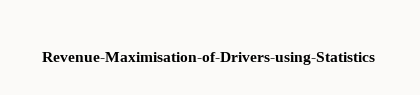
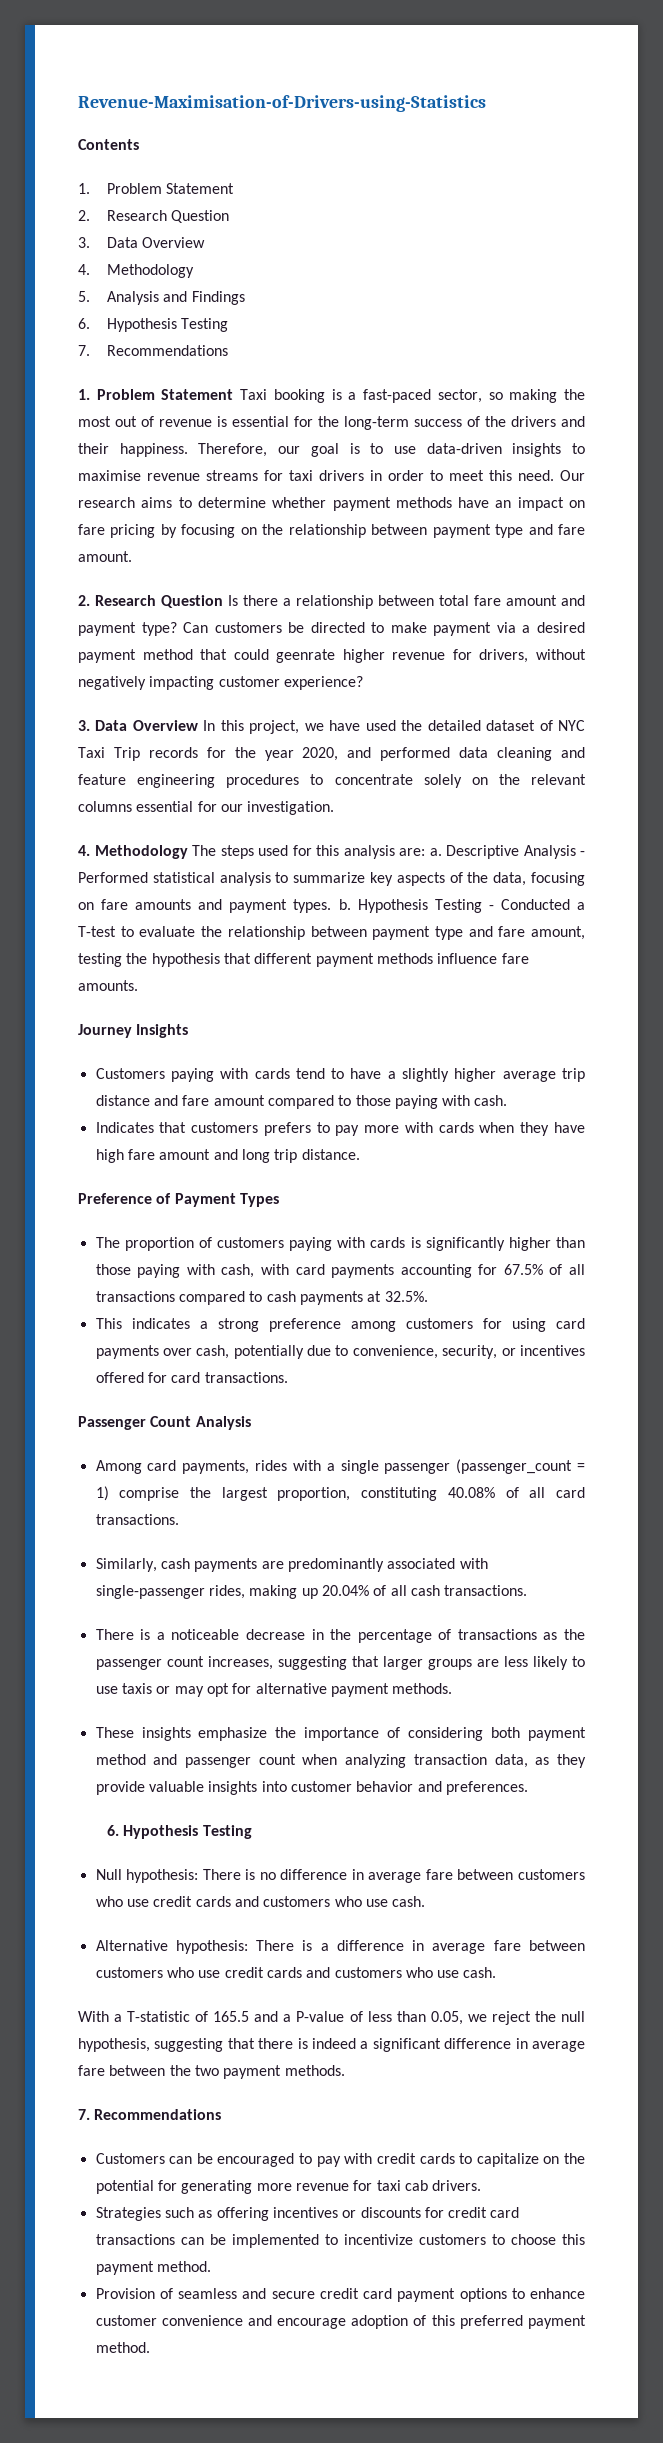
(375, 58) none -> [78,139,139,150] [78,183,235,194] [78,210,230,223] [78,237,206,248] [78,264,195,278] [78,291,245,305] [78,318,229,332] [78,345,229,356] [78,389,586,403] [78,416,585,430] [78,443,585,457] [78,470,585,481] [78,497,585,511] [78,524,585,538] [78,551,132,562] [78,595,585,609] [78,622,586,636] [78,649,586,663] [78,676,363,690] [78,720,585,734] [78,747,586,761] [78,774,586,788] [78,801,335,815] [78,845,585,859] [78,872,586,886] [78,899,586,913] [78,926,585,940] [78,953,529,967] [78,980,138,991] [78,1024,189,1038] [95,1068,585,1082] [95,1095,508,1109] [95,1122,585,1136] [95,1149,360,1163] [78,1193,279,1207] [95,1237,585,1251] [95,1264,585,1278] [95,1291,428,1305] [95,1318,585,1332] [95,1345,585,1359] [95,1372,288,1383] [78,1416,251,1430] [95,1459,585,1474] [95,1486,585,1501] [95,1514,179,1525] [95,1558,488,1572] [95,1585,528,1599] [95,1629,585,1643] [95,1656,586,1670] [95,1683,453,1697] [95,1727,586,1741] [95,1754,586,1768] [95,1781,528,1795] [107,1825,252,1839] [95,1869,585,1883] [95,1896,426,1907] [95,1940,585,1954] [95,1967,497,1978] [78,2011,585,2025] [78,2038,585,2052] [78,2065,345,2079] [78,2109,222,2120] [95,2153,586,2167] [95,2180,482,2194] [95,2207,520,2221] [95,2234,585,2248] [95,2261,211,2275] [95,2288,585,2302] [95,2315,586,2329] [95,2342,150,2353] // Contents // 1. Problem Statement // 2. Research Question // 3. Data Overview // 4. Methodology // 5. Analysis and Findings // 6. Hypothesis Testing // 7. Recommendations // 1. Problem Statement Taxi booking is a fast-paced sector, so making the most out of revenue is essential for the long-term success of the drivers and their happiness. Therefore, our goal is to use data-driven insights to maximise revenue streams for taxi drivers in order to meet this need. Our research aims to determine whether payment methods have an impact on fare pricing by focusing on the relationship between payment type and fare amount. // 2. Research Question Is there a relationship between total fare amount and payment type? Can customers be directed to make payment via a desired payment method that could geenrate higher revenue for drivers, without negatively impacting customer experience? // 3. Data Overview In this project, we have used the detailed dataset of NYC Taxi Trip records for the year 2020, and performed data cleaning and feature engineering procedures to concentrate solely on the relevant columns essential for our investigation. // 4. Methodology The steps used for this analysis are: a. Descriptive Analysis - Performed statistical analysis to summarize key aspects of the data, focusing on fare amounts and payment types. b. Hypothesis Testing - Conducted a T-test to evaluate the relationship between payment type and fare amount, testing the hypothesis that different payment methods influence fare amounts. // Journey Insights // Customers paying with cards tend to have a slightly higher average trip distance and fare amount compared to those paying with cash. // Indicates that customers prefers to pay more with cards when they have high fare amount and long trip distance. // Preference of Payment Types // The proportion of customers paying with cards is significantly higher than those paying with cash, with card payments accounting for 67.5% of all transactions compared to cash payments at 32.5%. // This indicates a strong preference among customers for using card payments over cash, potentially due to convenience, security, or incentives offered for card transactions. // Passenger Count Analysis // Among card payments, rides with a single passenger (passenger_count = 1) comprise the largest proportion, constituting 40.08% of all card transactions. // Similarly, cash payments are predominantly associated with single-passenger rides, making up 20.04% of all cash transactions. // There is a noticeable decrease in the percentage of transactions as the passenger count increases, suggesting that larger groups are less likely to use taxis or may opt for alternative payment methods. // These insights emphasize the importance of considering both payment method and passenger count when analyzing transaction data, as they provide valuable insights into customer behavior and preferences. // 6. Hypothesis Testing // Null hypothesis: There is no difference in average fare between customers who use credit cards and customers who use cash. // Alternative hypothesis: There is a difference in average fare between customers who use credit cards and customers who use cash. // With a T-statistic of 165.5 and a P-value of less than 0.05, we reject the null hypothesis, suggesting that there is indeed a significant difference in average fare between the two payment methods. // 7. Recommendations // Customers can be encouraged to pay with credit cards to capitalize on the potential for generating more revenue for taxi cab drivers. // Strategies such as offering incentives or discounts for credit card transactions can be implemented to incentivize customers to choose this payment method. // Provision of seamless and secure credit card payment options to enhance customer convenience and encourage adoption of this preferred payment method.

